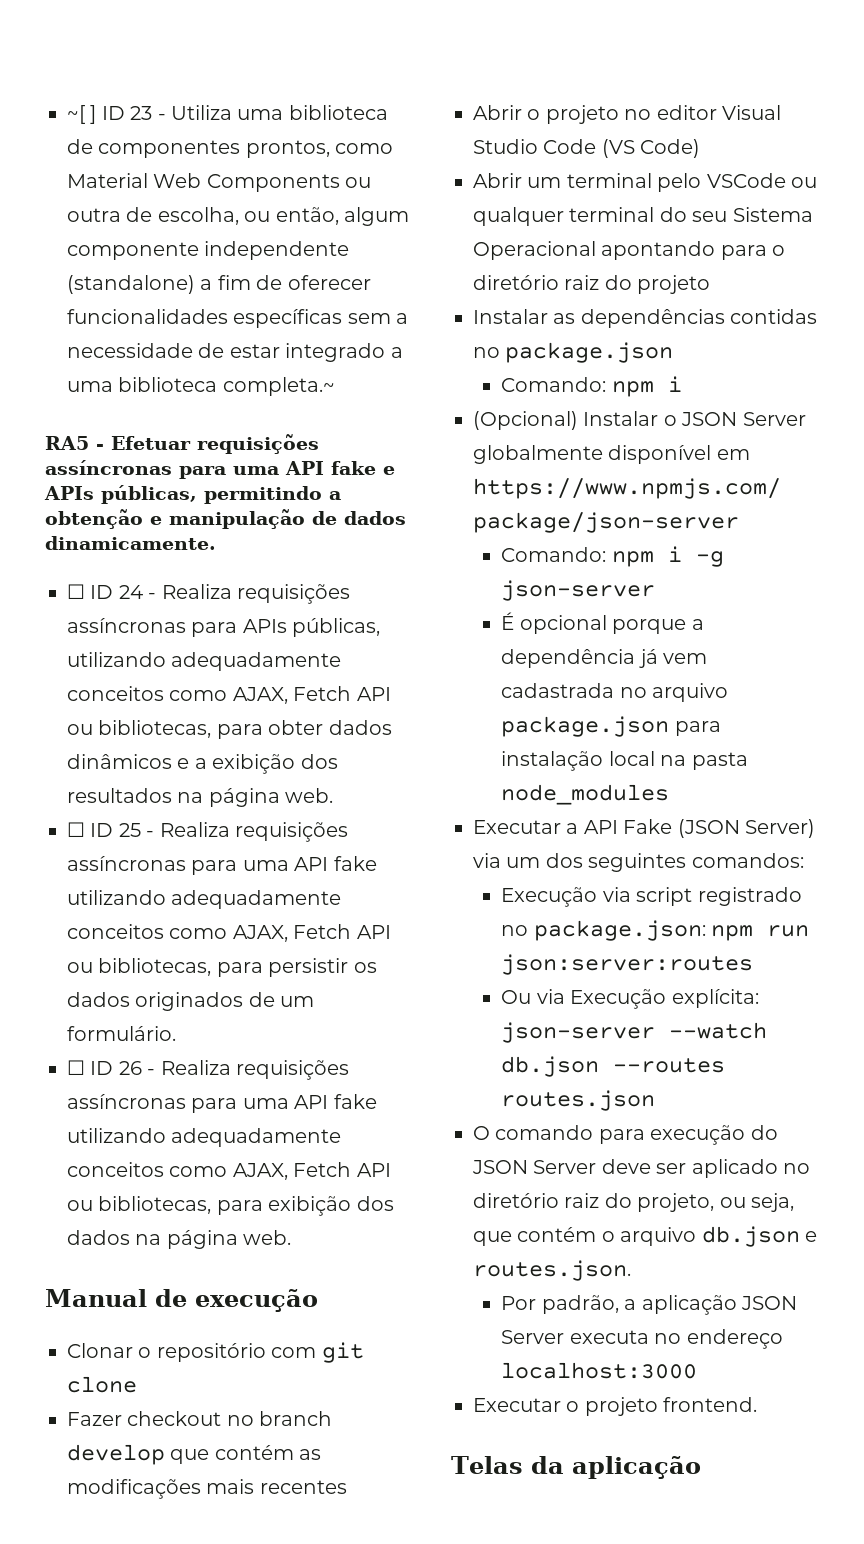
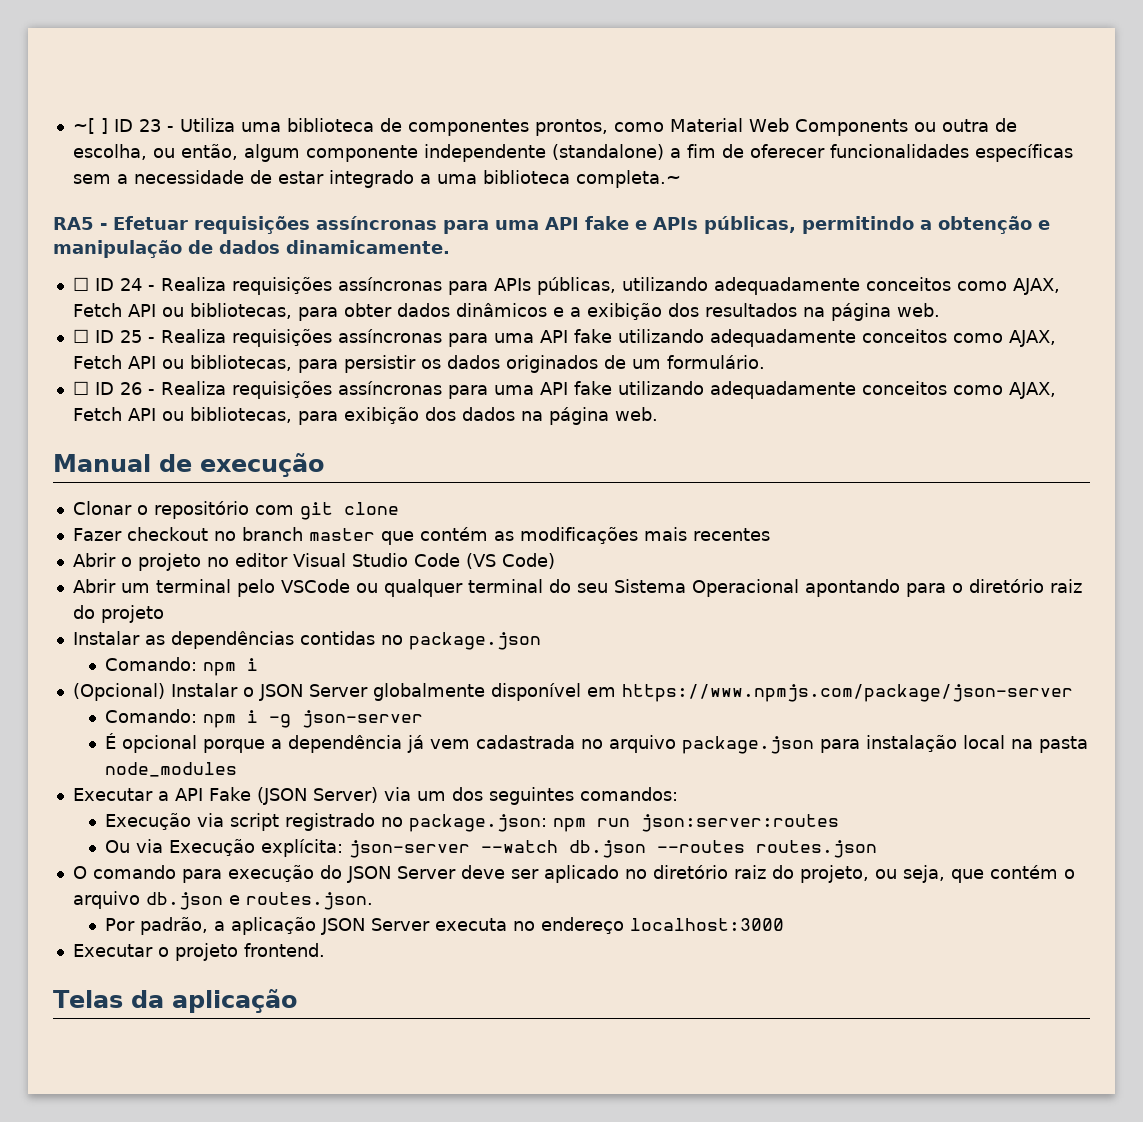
[67,1444,165,1465] develop -> [308,528,375,541] master

